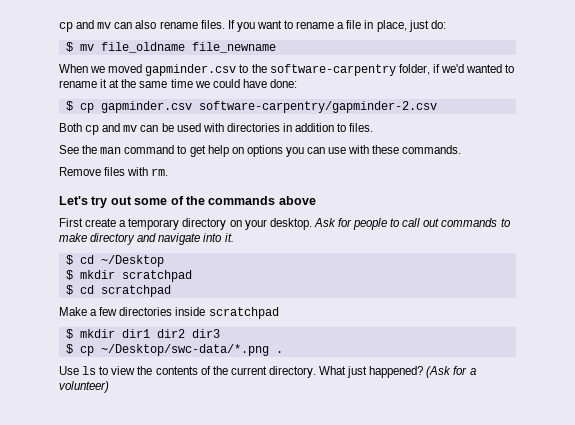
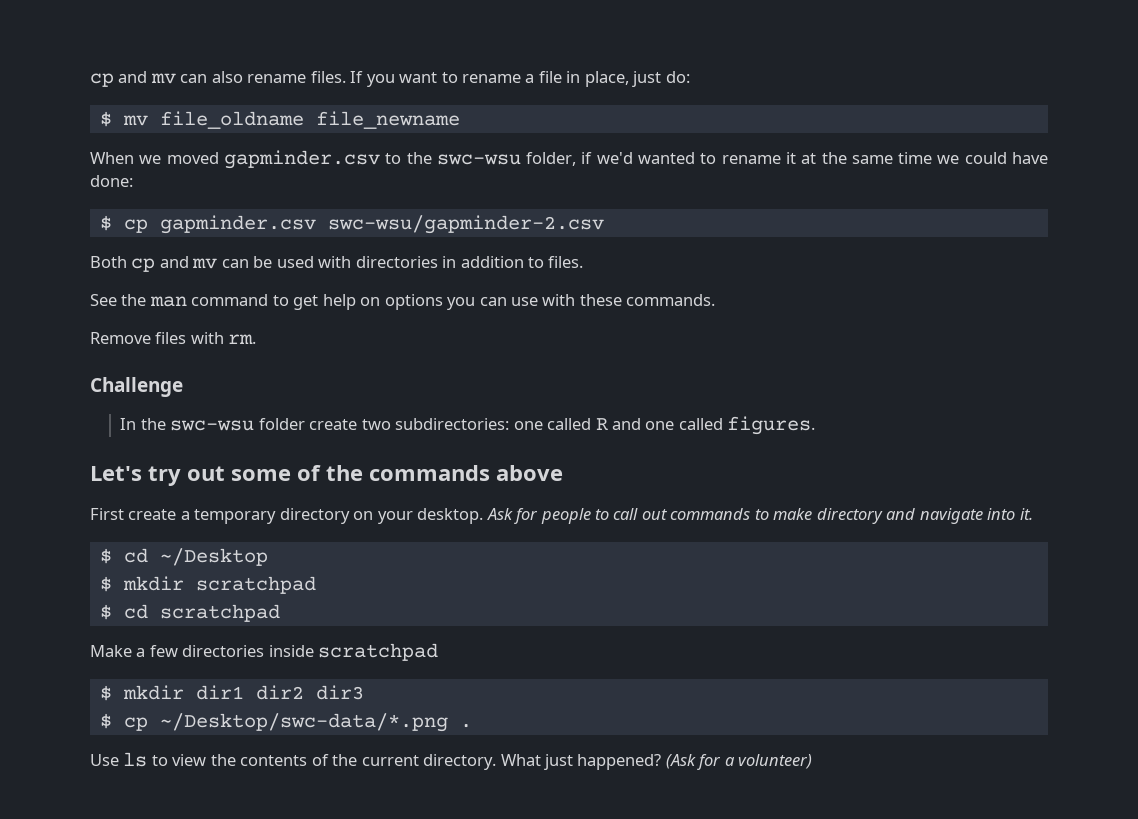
[269,64,396,76] software-carpentry -> [436,154,521,165] swc-wsu
[198,101,437,113] software-carpentry/gapminder-2.csv -> [327,215,604,234] swc-wsu/gapminder-2.csv
(169, 172) none -> [90,377,183,397] [120,416,816,435] // Challenge // In the swc-wsu folder create two subdirectories: one called R and one called figures.

